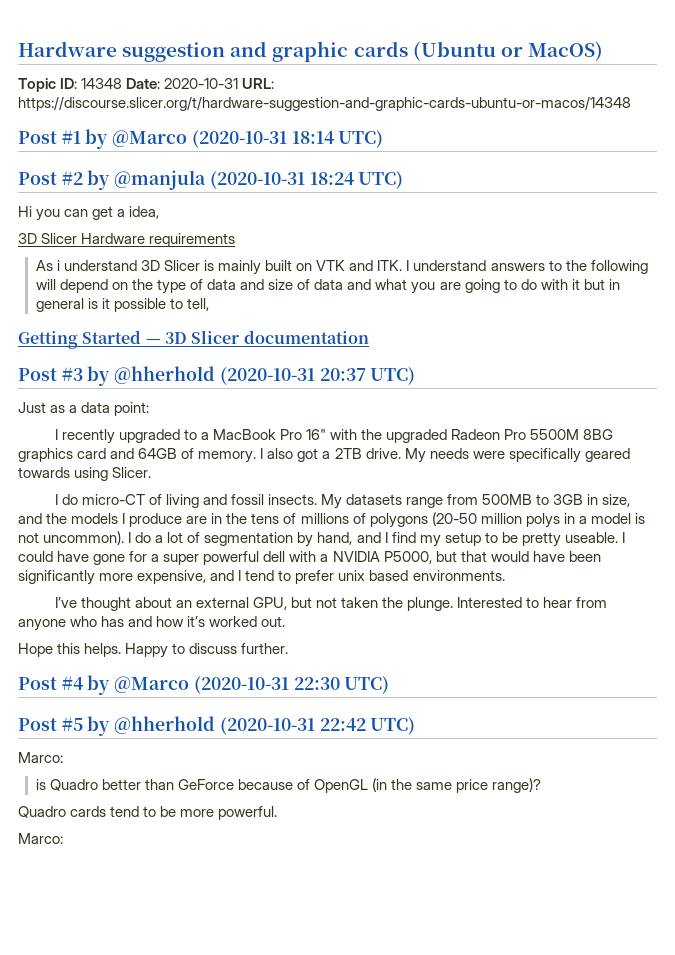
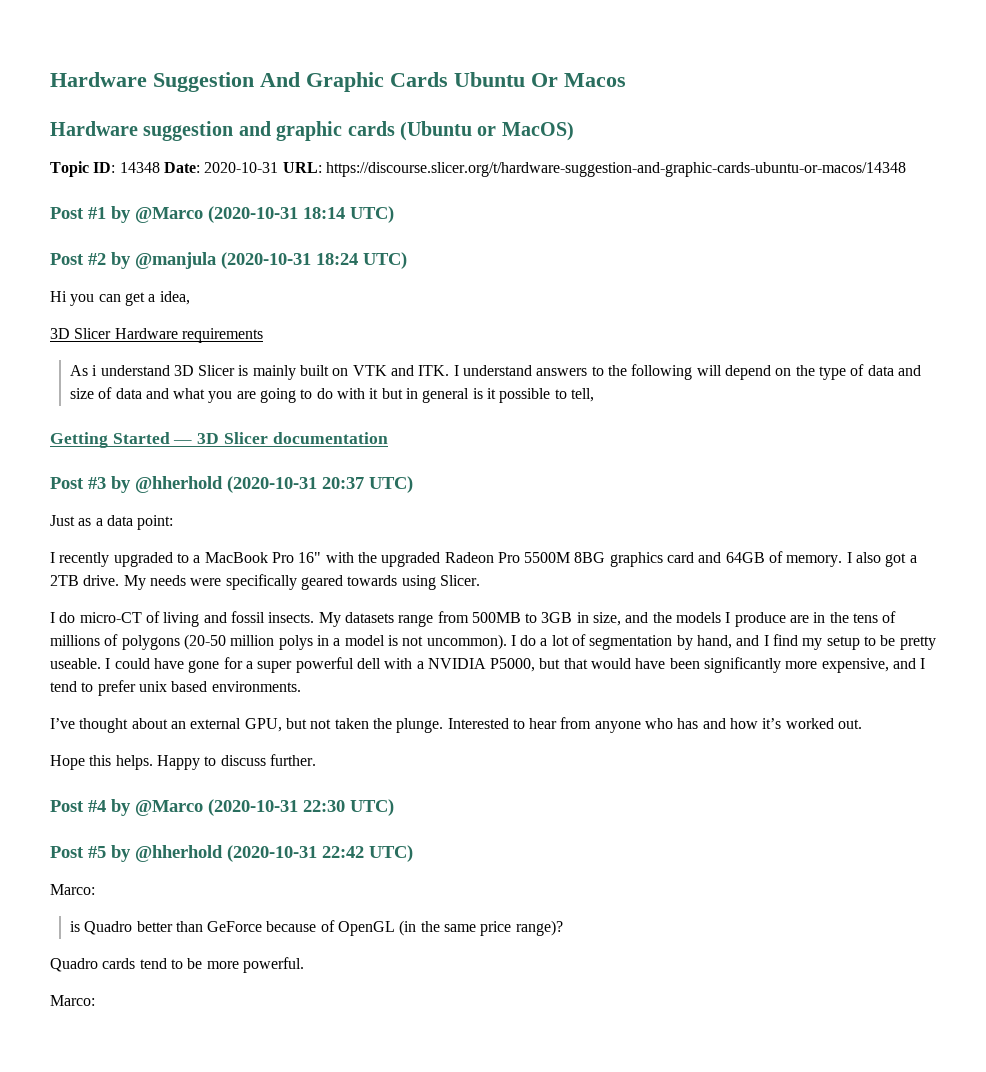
[18,41,117,57] Hardware -> [50,72,626,92] [50,121,138,136] Hardware Suggestion And Graphic Cards Ubuntu Or Macos // Hardware

